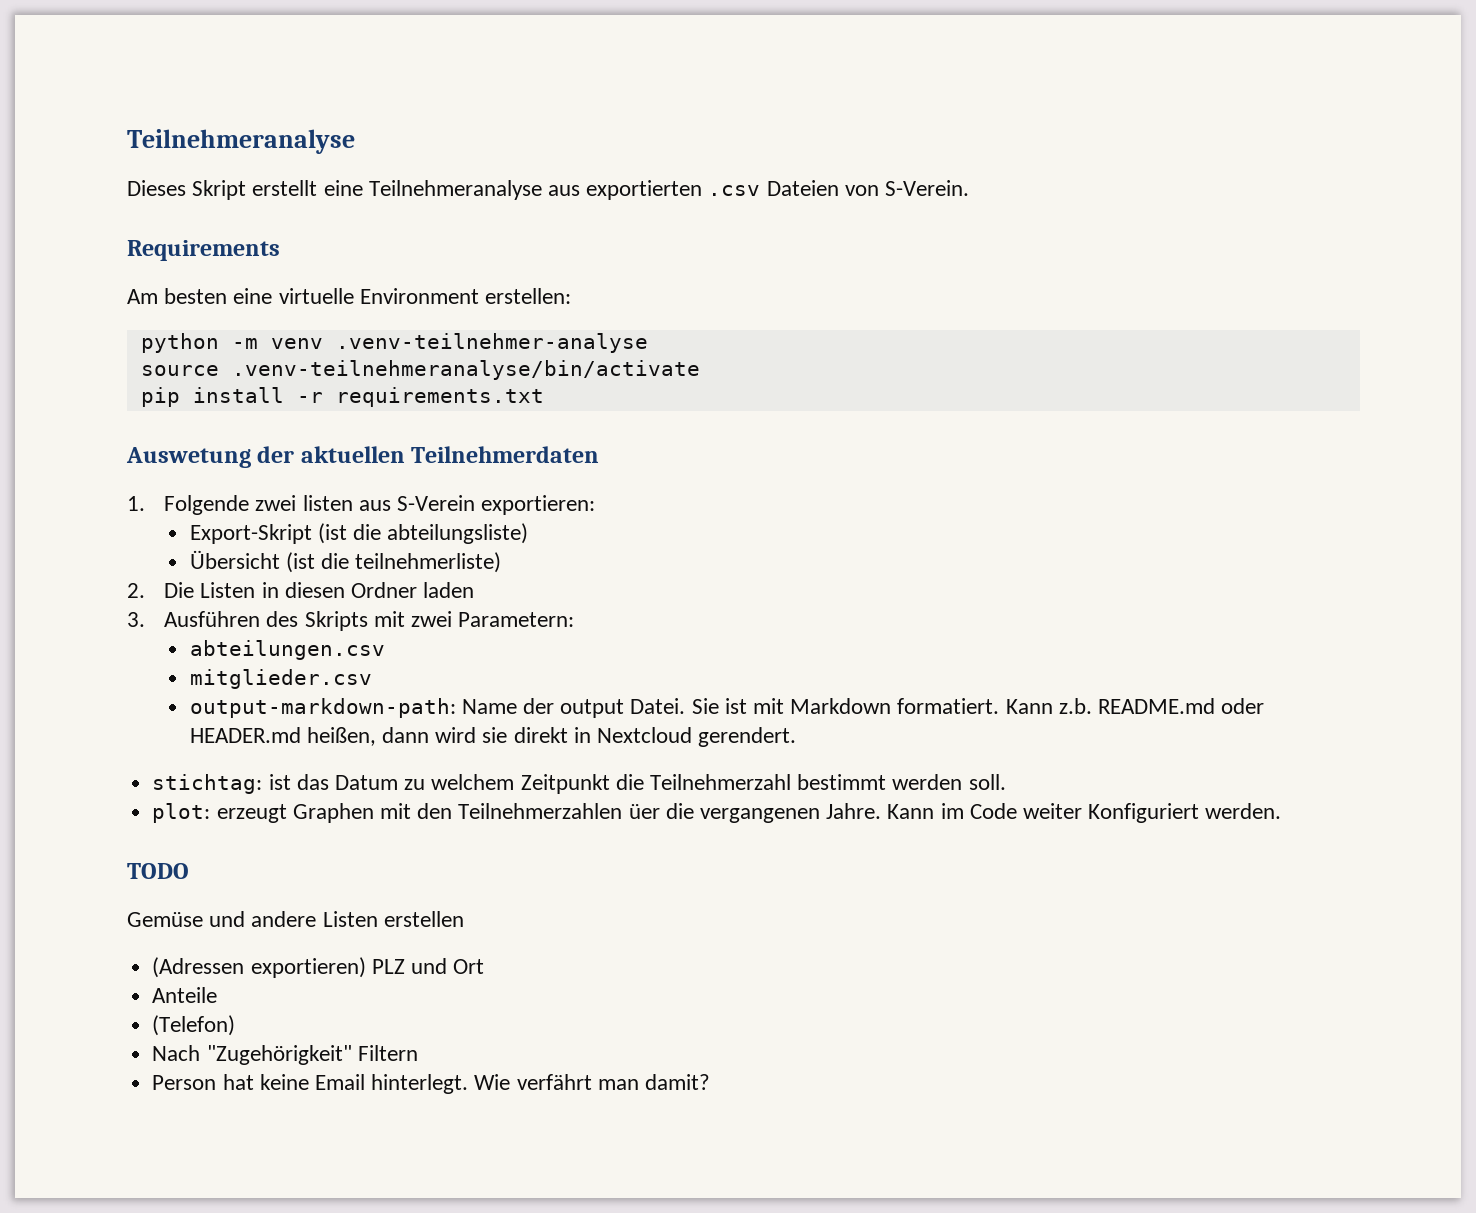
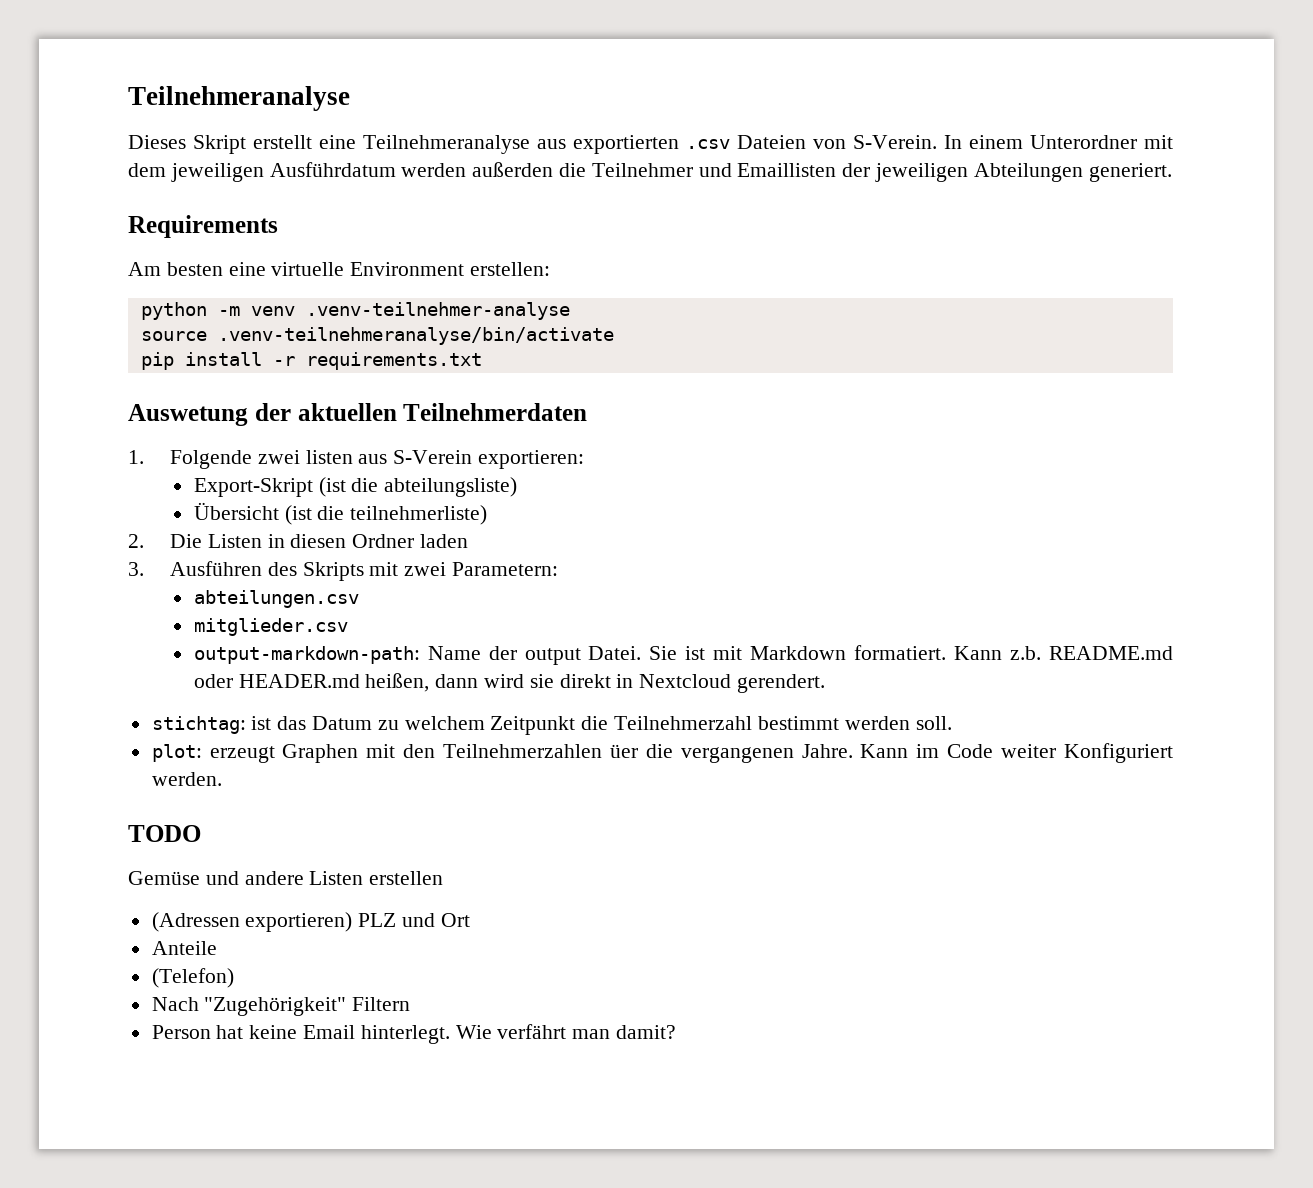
(970, 188) none -> [944,135,1173,149] [128,162,1172,182] In einem Unterordner mit dem jeweiligen Ausführdatum werden außerden die Teilnehmer und Emaillisten der jeweiligen Abteilungen generiert.

